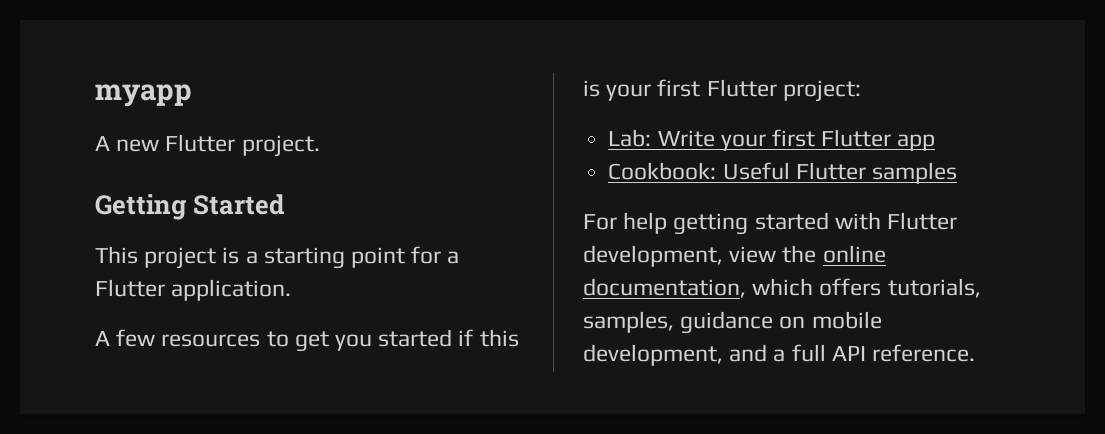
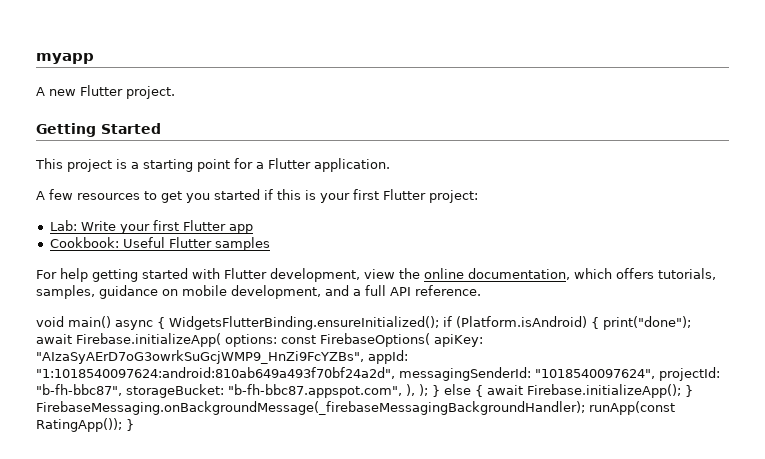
(976, 353) none -> [36,316,691,330] [36,333,483,347] [36,350,408,364] [36,367,720,381] [36,384,693,398] [36,401,675,415] [36,418,134,432] // void main() async { WidgetsFlutterBinding.ensureInitialized(); if (Platform.isAndroid) { print("done"); await Firebase.initializeApp( options: const FirebaseOptions( apiKey: "AIzaSyAErD7oG3owrkSuGcjWMP9_HnZi9FcYZBs", appId: "1:1018540097624:android:810ab649a493f70bf24a2d", messagingSenderId: "1018540097624", projectId: "b-fh-bbc87", storageBucket: "b-fh-bbc87.appspot.com", ), ); } else { await Firebase.initializeApp(); } FirebaseMessaging.onBackgroundMessage(_firebaseMessagingBackgroundHandler); runApp(const RatingApp()); }

